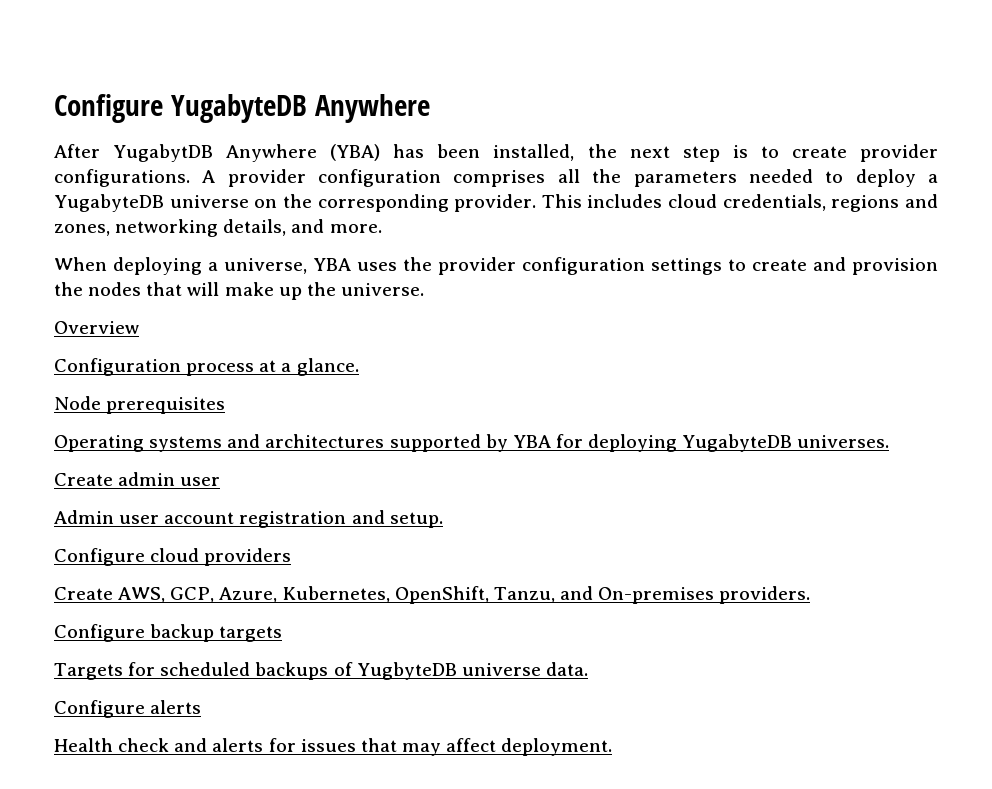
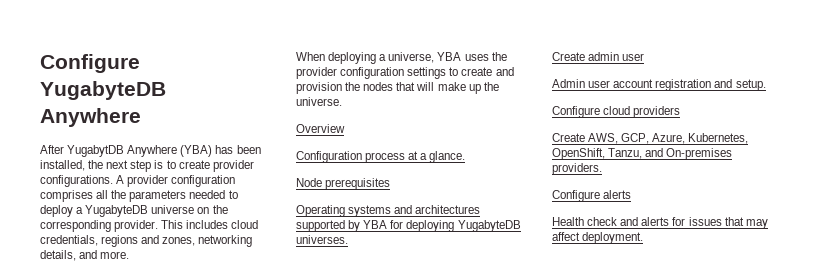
[54,624,283,642] [54,662,588,680] // Configure backup targets // Targets for scheduled backups of YugbyteDB universe data. -> (602, 169) none

